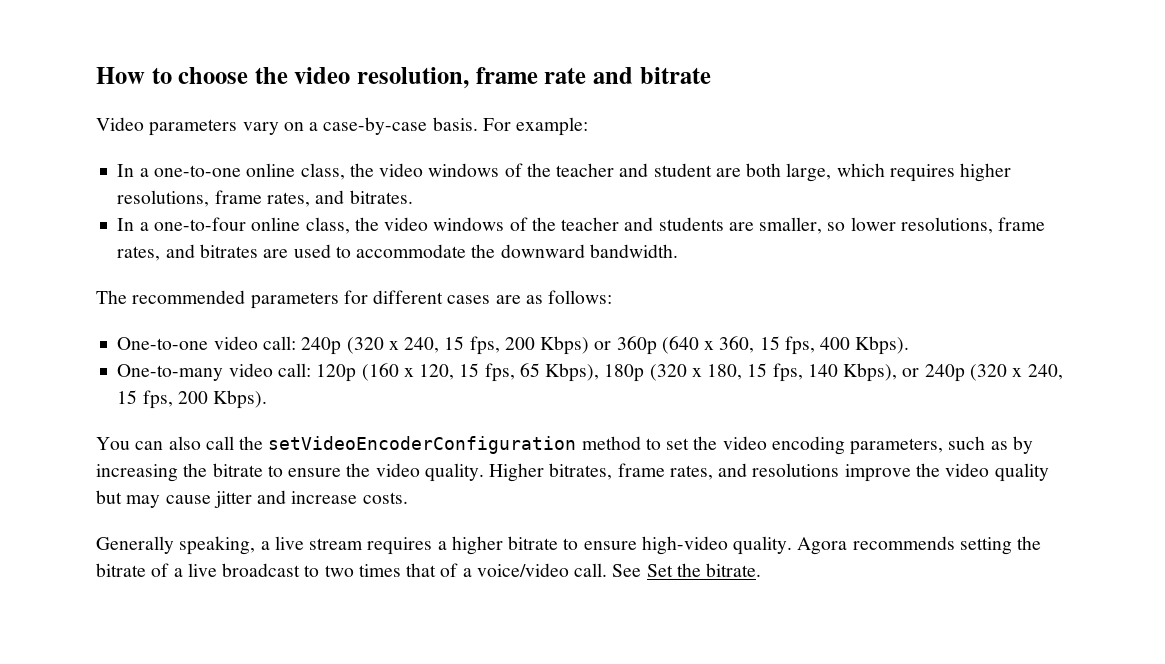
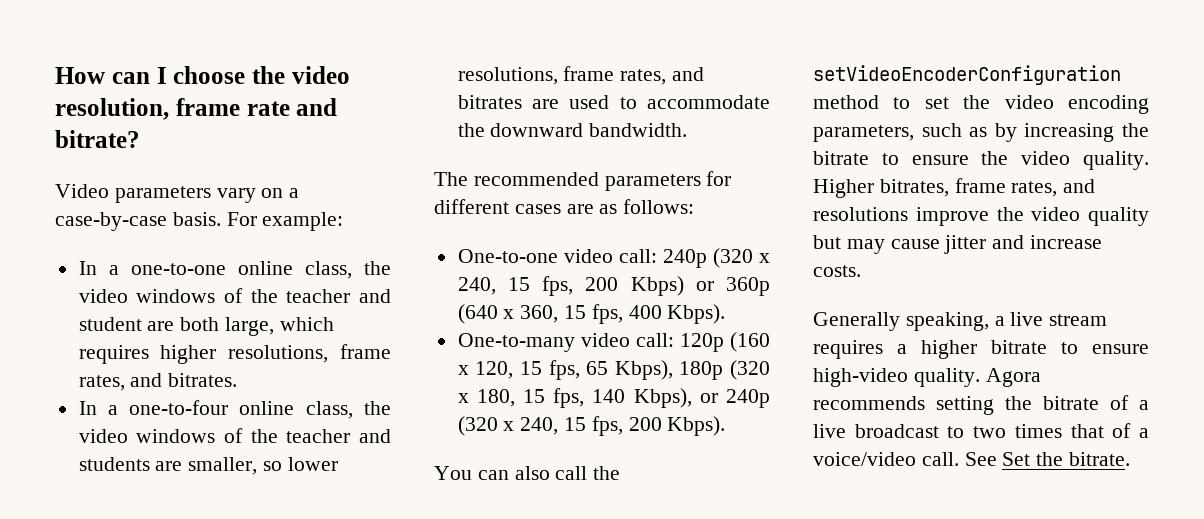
[151,67,172,84] to -> [111,67,167,84] can I
[639,67,711,84] bitrate -> [55,130,140,148] bitrate?

